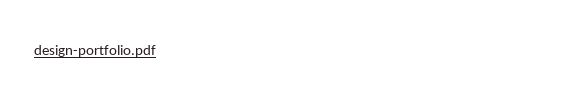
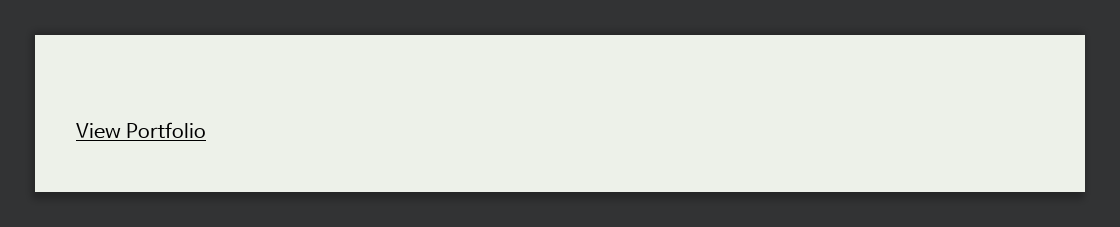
[34,45,156,57] design-portfolio.pdf -> [76,122,207,139] View Portfolio

